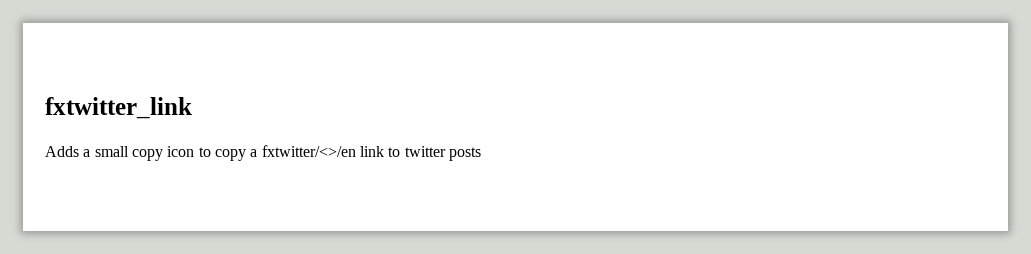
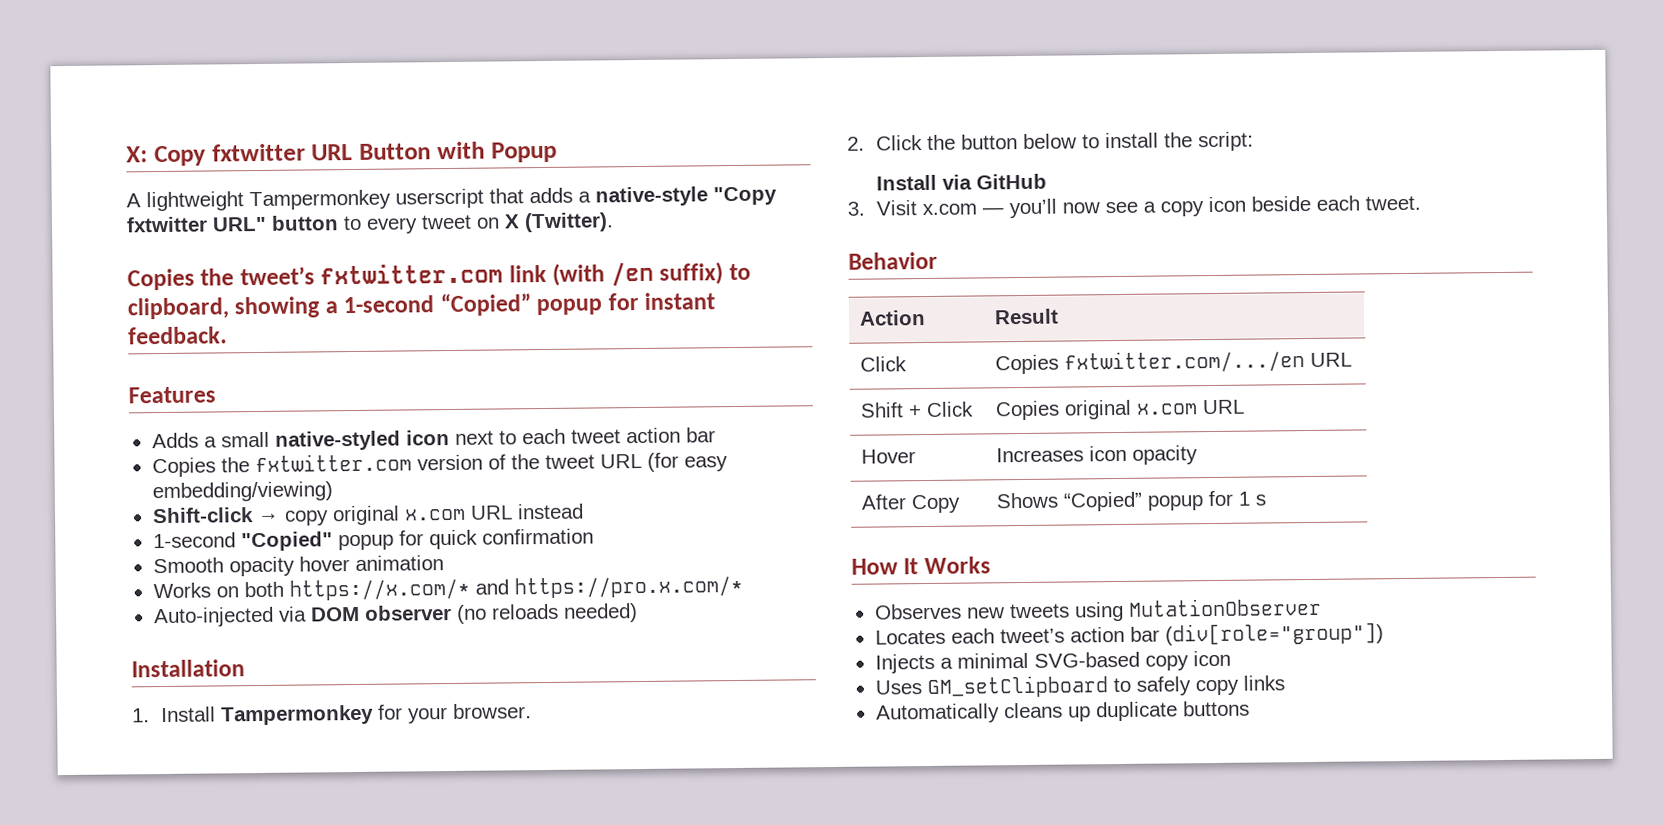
[45,97,192,119] [45,145,481,161] fxtwitter_link // Adds a small copy icon to copy a fxtwitter/<>/en link to twitter posts -> [126,141,557,167] [126,186,777,212] [126,212,614,234] [127,261,751,291] [127,292,716,320] [128,326,227,345] [128,386,216,404] [151,427,716,451] [151,452,728,478] [151,481,333,503] [151,503,584,526] [152,528,594,552] [152,555,444,577] [152,575,743,601] [153,603,638,628] [131,659,245,678] [132,703,532,726] [847,131,1254,152] [875,173,1047,191] [847,195,1421,219] [848,251,938,270] [858,310,926,326] [993,308,1059,325] [859,356,907,372] [994,350,1352,375] [859,401,974,418] [994,399,1245,421] [860,449,916,464] [995,445,1198,465] [860,494,961,514] [995,490,1266,512] [851,556,991,575] [874,597,1322,622] [874,622,1384,646] [874,650,1231,674] [874,675,1285,699] [875,700,1250,724] X: Copy fxtwitter URL Button with Popup // A lightweight Tampermonkey userscript that adds a native-style "Copy fxtwitter URL" button to every tweet on X (Twitter). // Copies the tweet’s fxtwitter.com link (with /en suffix) to clipboard, showing a 1-second “Copied” popup for instant feedback. // Features // Adds a small native-styled icon next to each tweet action bar // Copies the fxtwitter.com version of the tweet URL (for easy embedding/viewing) // Shift-click → copy original x.com URL instead // 1-second "Copied" popup for quick confirmation // Smooth opacity hover animation // Works on both https://x.com/* and https://pro.x.com/* // Auto-injected via DOM observer (no reloads needed) // Installation // 1. Install Tampermonkey for your browser. // 2. Click the button below to install the script: // Install via GitHub // 3. Visit x.com — you’ll now see a copy icon beside each tweet. // Behavior // Action | Result // Click | Copies fxtwitter.com/.../en URL // Shift + Click | Copies original x.com URL // Hover | Increases icon opacity // After Copy | Shows “Copied” popup for 1 s // How It Works // Observes new tweets using MutationObserver // Locates each tweet’s action bar (div[role="group"]) // Injects a minimal SVG-based copy icon // Uses GM_setClipboard to safely copy links // Automatically cleans up duplicate buttons

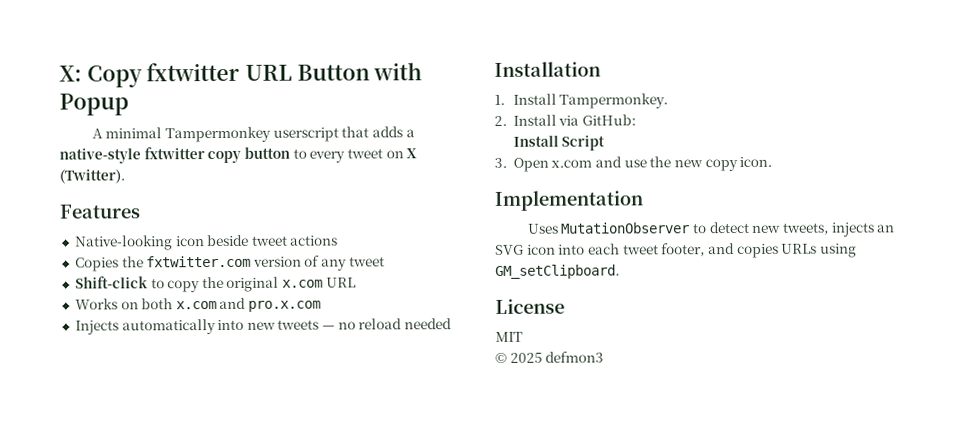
[146,191,244,212] lightweight -> [105,127,163,139] minimal
[713,186,777,206] [126,216,267,233] "Copy fxtwitter URL" -> [143,147,242,164] fxtwitter copy
[127,261,751,291] [127,292,716,320] [128,326,227,345] [128,386,216,404] [151,427,716,451] Copies the tweet’s fxtwitter.com link (with /en suffix) to clipboard, showing a 1-second “Copied” popup for instant feedback. // Features // Adds a small native-styled icon next to each tweet action bar -> [59,204,141,219] [74,234,339,251] Features // Native-looking icon beside tweet actions
[510,452,728,472] [151,481,333,503] [151,503,584,526] [152,528,594,552] [152,555,444,577] [152,575,743,601] [153,603,638,628] [131,659,245,678] [132,703,532,726] [847,131,1254,152] [875,173,1047,191] the tweet URL (for easy embedding/viewing) // Shift-click → copy original x.com URL instead // 1-second "Copied" popup for quick confirmation // Smooth opacity hover animation // Works on both https://x.com/* and https://pro.x.com/* // Auto-injected via DOM observer (no reloads needed) // Installation // 1. Install Tampermonkey for your browser. // 2. Click the button below to install the script: // Install via GitHub -> [321,256,385,271] [74,276,356,293] [74,297,322,312] [74,318,453,335] [494,61,601,77] [494,93,669,109] [494,114,637,126] [512,135,606,151] any tweet // Shift-click to copy the original x.com URL // Works on both x.com and pro.x.com // Injects automatically into new tweets — no reload needed // Installation // 1. Install Tampermonkey. // 2. Install via GitHub: // Install Script
[875,195,1421,219] [848,251,938,270] [858,310,926,326] [993,308,1059,325] [859,356,907,372] [994,350,1352,375] [859,401,974,418] [994,399,1245,421] [860,449,916,464] [995,445,1198,465] [860,494,961,514] [995,490,1266,512] [851,556,991,575] [874,597,1322,622] [874,622,1384,646] [874,650,1231,674] [874,675,1285,699] [875,700,1250,724] Visit x.com — you’ll now see a copy icon beside each tweet. // Behavior // Action | Result // Click | Copies fxtwitter.com/.../en URL // Shift + Click | Copies original x.com URL // Hover | Increases icon opacity // After Copy | Shows “Copied” popup for 1 s // How It Works // Observes new tweets using MutationObserver // Locates each tweet’s action bar (div[role="group"]) // Injects a minimal SVG-based copy icon // Uses GM_setClipboard to safely copy links // Automatically cleans up duplicate buttons -> [512,156,773,172] [494,190,643,211] [527,221,896,237] [495,243,857,259] [495,264,620,279] [495,298,565,314] [495,331,523,342] [495,351,605,363] Open x.com and use the new copy icon. // Implementation // Uses MutationObserver to detect new tweets, injects an SVG icon into each tweet footer, and copies URLs using GM_setClipboard. // License // MIT // © 2025 defmon3

